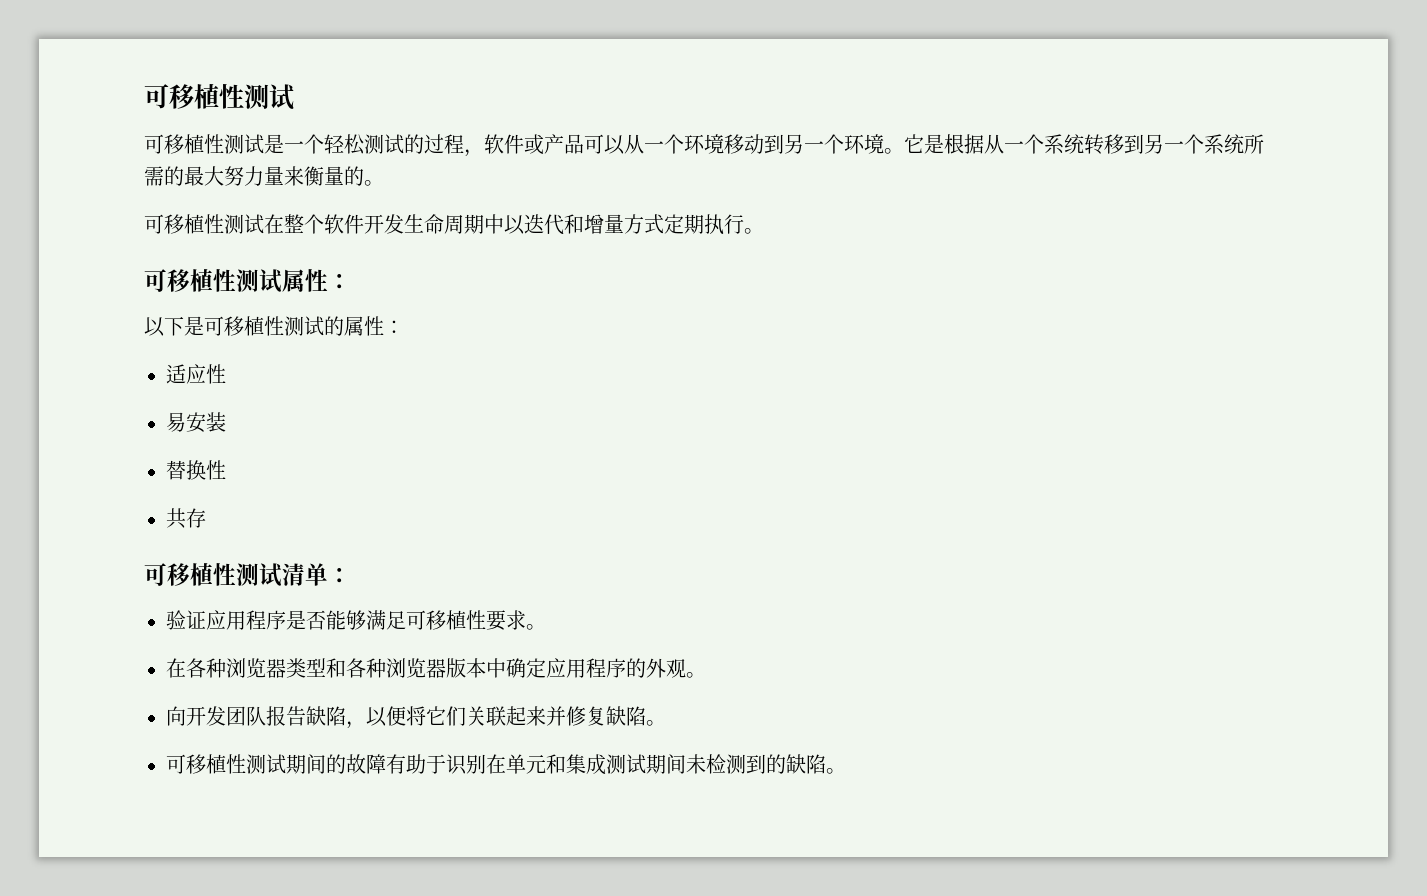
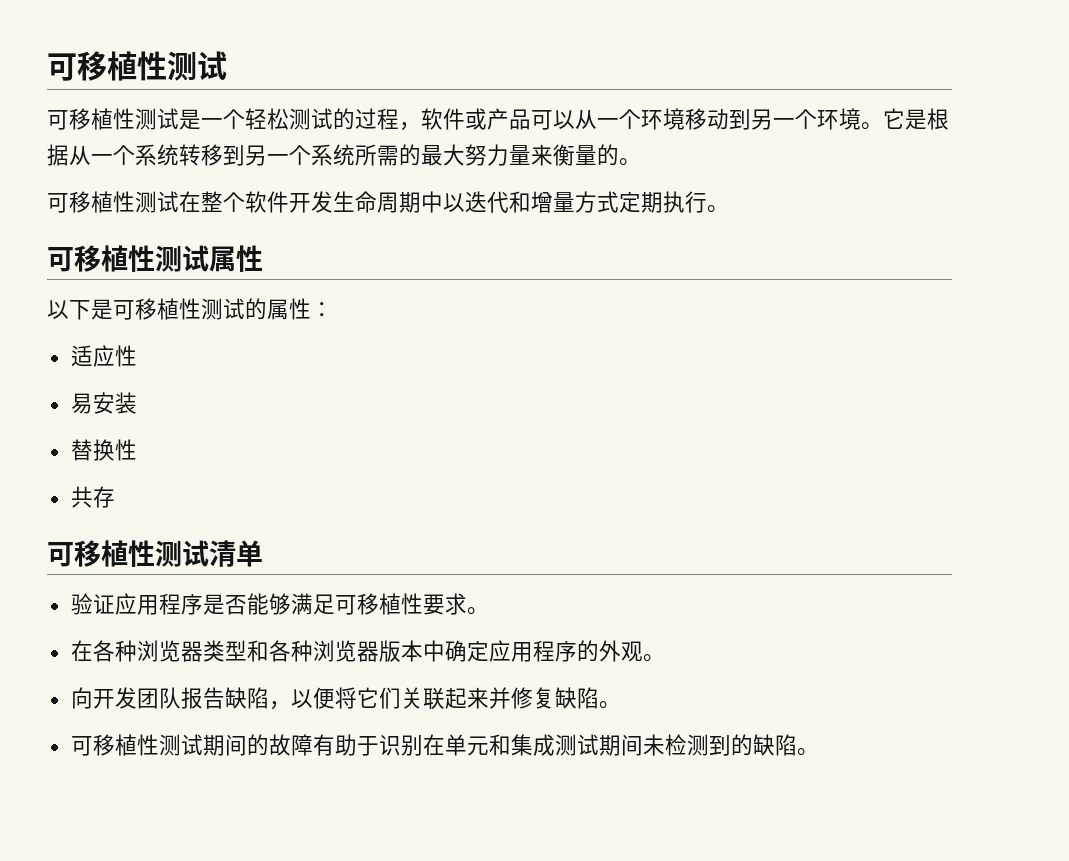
[328,274,351,289] ： -> (263, 258) none
[328,568,351,583] ： -> (263, 553) none

